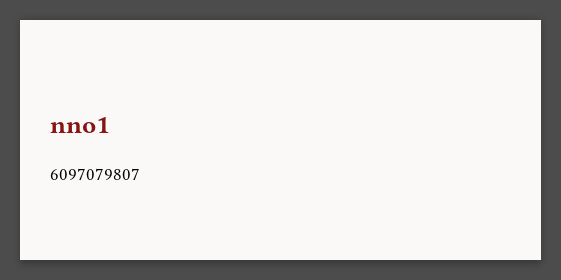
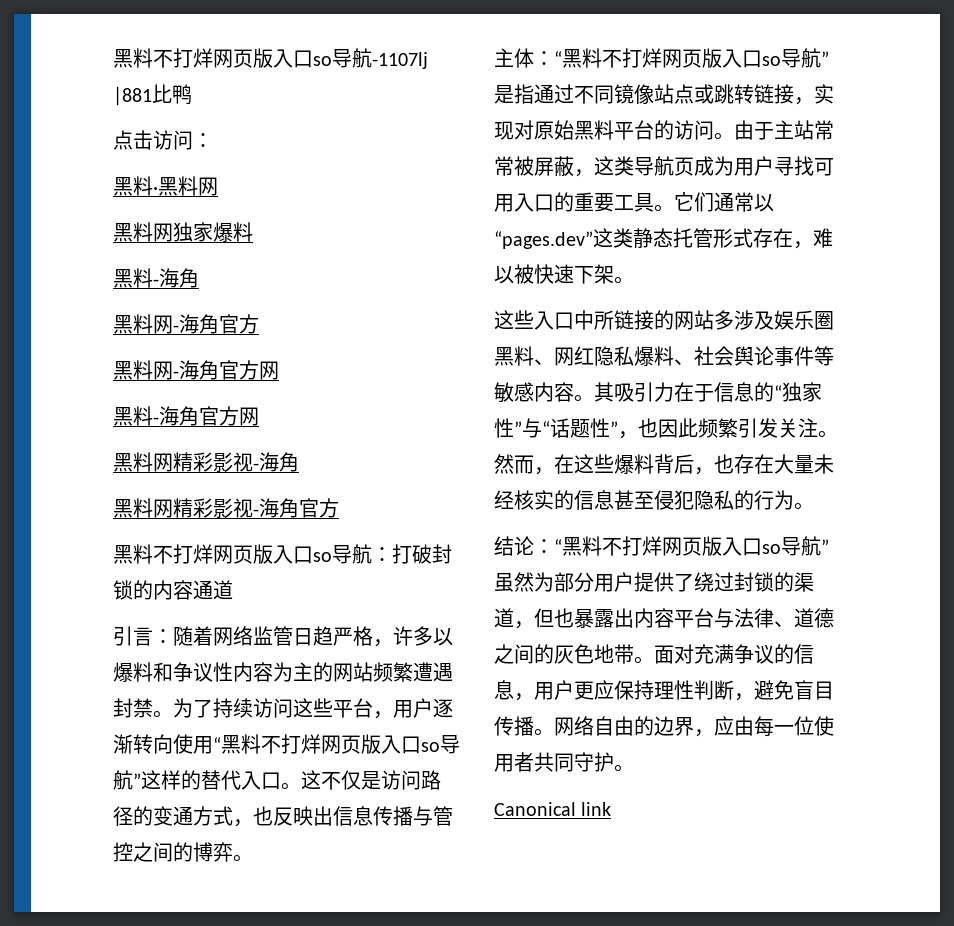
[50,117,109,133] [50,168,140,180] nno1 // 6097079807 -> [113,48,428,69] [113,84,192,105] [113,130,213,150] [113,176,218,196] [113,222,253,243] [113,268,199,288] [113,314,259,334] [113,360,279,380] [113,406,259,426] [113,452,299,472] [113,498,339,518] [113,544,452,564] [113,580,233,600] [113,626,453,647] [113,662,453,683] [113,698,453,719] [113,734,460,754] [113,770,441,790] [113,806,453,827] [113,842,253,862] [494,48,829,68] [494,84,834,105] [494,120,834,140] [494,156,834,177] [494,192,774,212] [494,228,833,249] [494,264,634,284] [494,310,834,330] [494,346,834,367] [494,382,822,403] [494,418,838,439] [494,454,834,475] [494,490,814,510] [494,536,829,556] [494,572,814,592] [494,608,834,629] [494,644,814,664] [494,680,834,701] [494,716,834,737] [494,752,634,772] [494,802,612,816] 黑料不打烊网页版入口so导航-1107lj |881比鸭 // 点击访问： // 黑料·黑料网 // 黑料网独家爆料 // 黑料-海角 // 黑料网-海角官方 // 黑料网-海角官方网 // 黑料-海角官方网 // 黑料网精彩影视-海角 // 黑料网精彩影视-海角官方 // 黑料不打烊网页版入口so导航：打破封锁的内容通道 // 引言：随着网络监管日趋严格，许多以爆料和争议性内容为主的网站频繁遭遇封禁。为了持续访问这些平台，用户逐渐转向使用“黑料不打烊网页版入口so导航”这样的替代入口。这不仅是访问路径的变通方式，也反映出信息传播与管控之间的博弈。 // 主体：“黑料不打烊网页版入口so导航”是指通过不同镜像站点或跳转链接，实现对原始黑料平台的访问。由于主站常常被屏蔽，这类导航页成为用户寻找可用入口的重要工具。它们通常以“pages.dev”这类静态托管形式存在，难以被快速下架。 // 这些入口中所链接的网站多涉及娱乐圈黑料、网红隐私爆料、社会舆论事件等敏感内容。其吸引力在于信息的“独家性”与“话题性”，也因此频繁引发关注。然而，在这些爆料背后，也存在大量未经核实的信息甚至侵犯隐私的行为。 // 结论：“黑料不打烊网页版入口so导航”虽然为部分用户提供了绕过封锁的渠道，但也暴露出内容平台与法律、道德之间的灰色地带。面对充满争议的信息，用户更应保持理性判断，避免盲目传播。网络自由的边界，应由每一位使用者共同守护。 // Canonical link

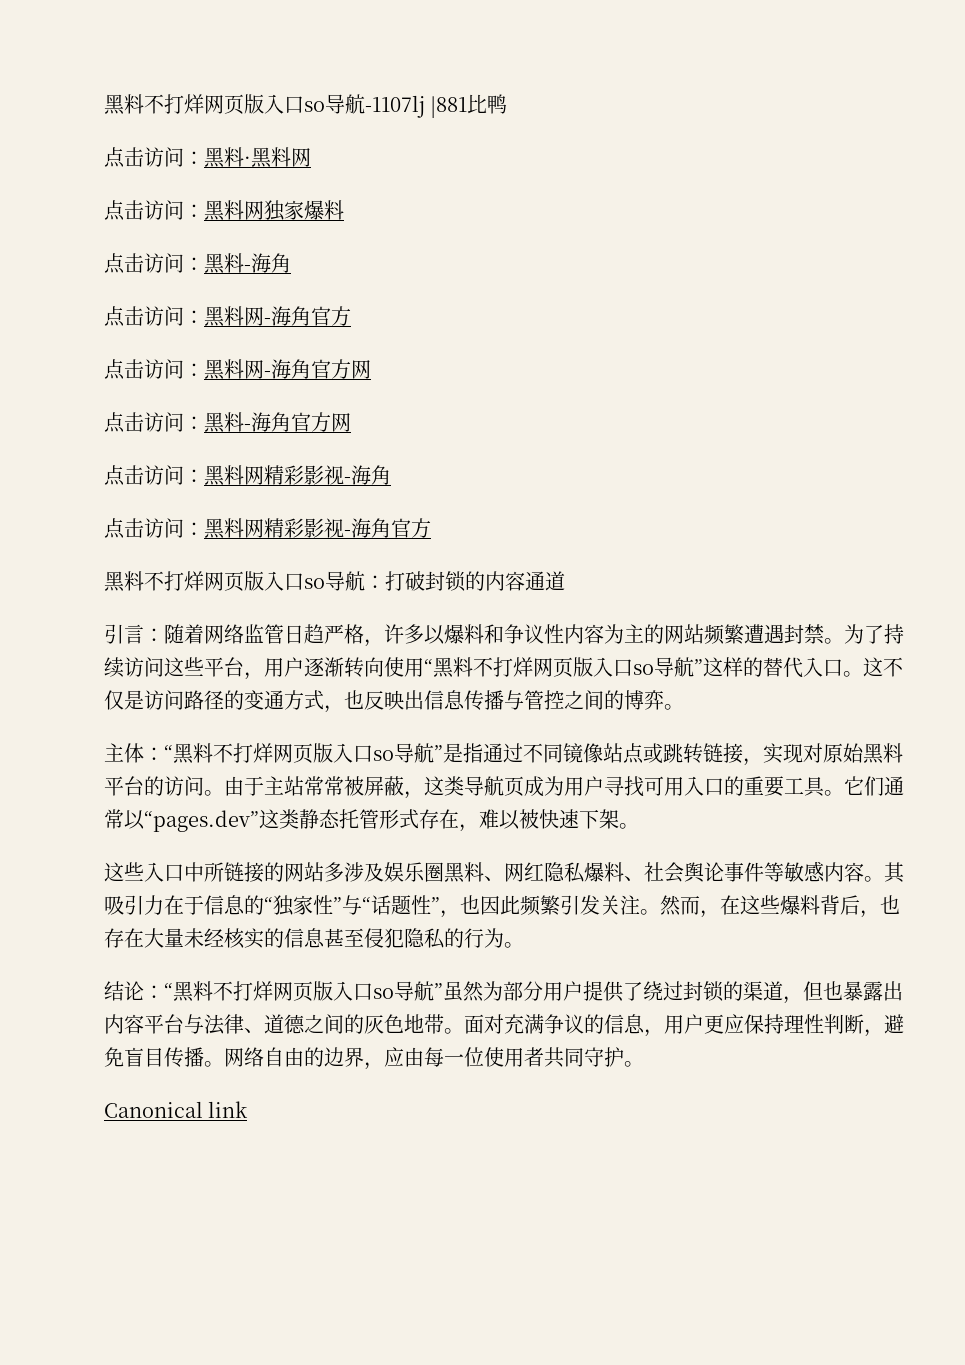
(213, 140) // -> (204, 158) none
(218, 186) none -> [104,200,204,221] 点击访问：
(253, 232) none -> [104,253,204,274] 点击访问：
(199, 278) none -> [104,306,204,327] 点击访问：
(259, 324) none -> [104,359,204,380] 点击访问：
(279, 370) none -> [104,412,204,433] 点击访问：
(259, 416) none -> [104,465,204,486] 点击访问：
(299, 462) none -> [104,518,204,539] 点击访问：

